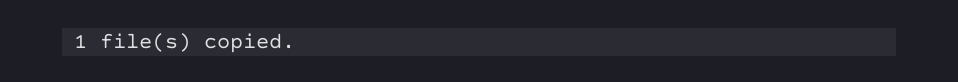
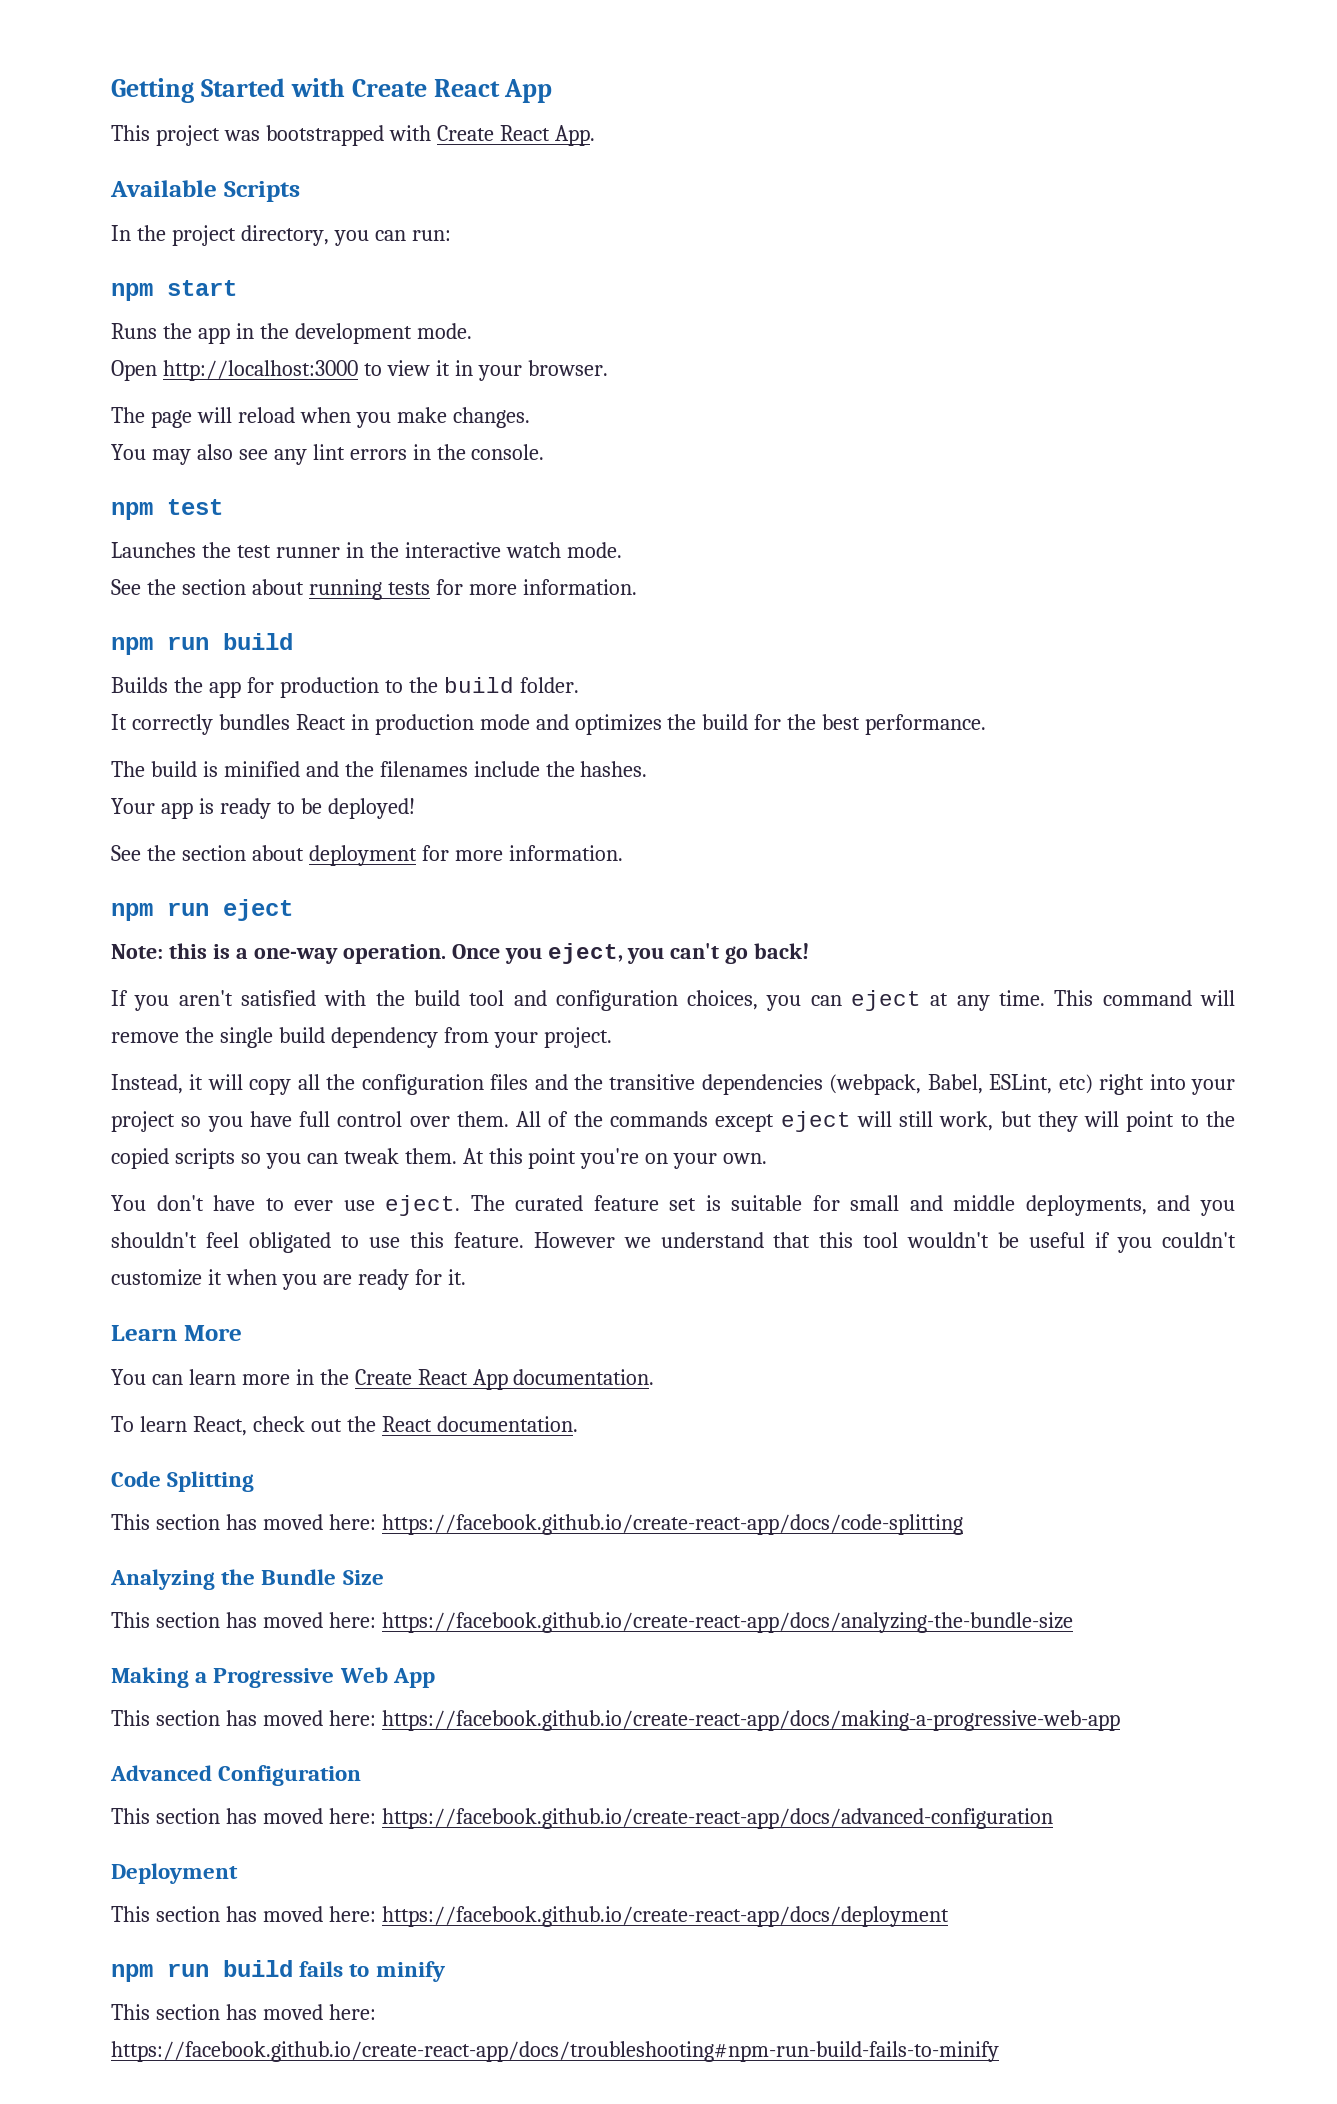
[74,33,295,53] 1 file(s) copied. -> [111,78,553,103] [111,125,595,146] [110,180,300,202] [111,225,451,246] [111,280,237,301] [111,323,472,344] [111,360,608,381] [111,407,530,428] [111,444,545,465] [111,499,223,520] [111,542,622,558] [111,579,637,600] [111,633,293,655] [111,677,579,698] [111,714,987,735] [111,761,648,777] [111,798,415,819] [111,845,623,866] [111,899,293,921] [111,943,810,964] [111,990,1235,1011] [111,1027,612,1048] [111,1074,1235,1095] [111,1111,1235,1132] [111,1148,768,1169] [111,1195,1235,1216] [111,1232,1236,1253] [111,1269,466,1290] [111,1325,242,1341] [111,1369,655,1390] [111,1416,578,1436] [111,1471,255,1492] [111,1514,963,1535] [110,1569,384,1590] [111,1612,1073,1633] [111,1667,435,1688] [111,1710,1120,1731] [110,1765,362,1786] [111,1808,1053,1829] [111,1863,238,1884] [111,1906,949,1927] [111,1960,445,1982] [111,2004,376,2020] [111,2041,999,2062] Getting Started with Create React App // This project was bootstrapped with Create React App. // Available Scripts // In the project directory, you can run: // npm start // Runs the app in the development mode. // Open http://localhost:3000 to view it in your browser. // The page will reload when you make changes. // You may also see any lint errors in the console. // npm test // Launches the test runner in the interactive watch mode. // See the section about running tests for more information. // npm run build // Builds the app for production to the build folder. // It correctly bundles React in production mode and optimizes the build for the best performance. // The build is minified and the filenames include the hashes. // Your app is ready to be deployed! // See the section about deployment for more information. // npm run eject // Note: this is a one-way operation. Once you eject, you can't go back! // If you aren't satisfied with the build tool and configuration choices, you can eject at any time. This command will remove the single build dependency from your project. // Instead, it will copy all the configuration files and the transitive dependencies (webpack, Babel, ESLint, etc) right into your project so you have full control over them. All of the commands except eject will still work, but they will point to the copied scripts so you can tweak them. At this point you're on your own. // You don't have to ever use eject. The curated feature set is suitable for small and middle deployments, and you shouldn't feel obligated to use this feature. However we understand that this tool wouldn't be useful if you couldn't customize it when you are ready for it. // Learn More // You can learn more in the Create React App documentation. // To learn React, check out the React documentation. // Code Splitting // This section has moved here: https://facebook.github.io/create-react-app/docs/code-splitting // Analyzing the Bundle Size // This section has moved here: https://facebook.github.io/create-react-app/docs/analyzing-the-bundle-size // Making a Progressive Web App // This section has moved here: https://facebook.github.io/create-react-app/docs/making-a-progressive-web-app // Advanced Configuration // This section has moved here: https://facebook.github.io/create-react-app/docs/advanced-configuration // Deployment // This section has moved here: https://facebook.github.io/create-react-app/docs/deployment // npm run build fails to minify // This section has moved here: https://facebook.github.io/create-react-app/docs/troubleshooting#npm-run-build-fails-to-minify

